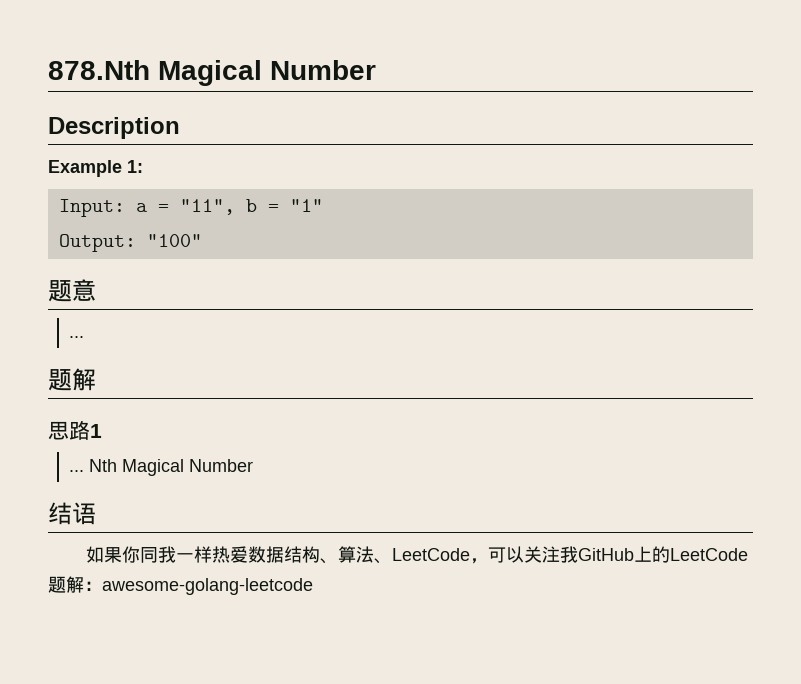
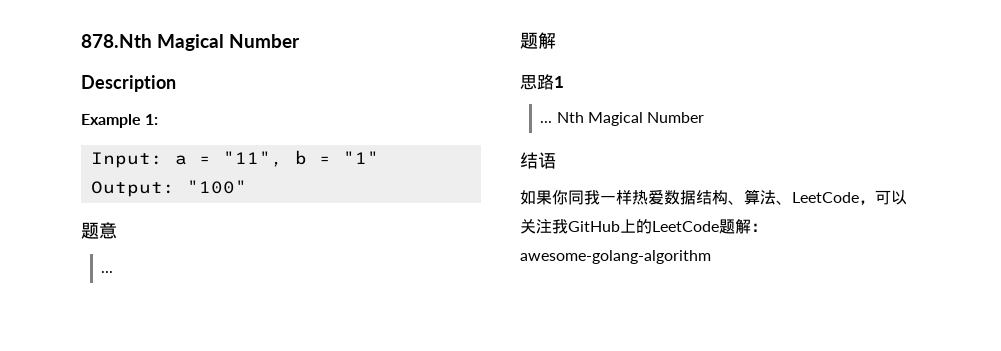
[102,578,313,595] awesome-golang-leetcode -> [520,250,711,264] awesome-golang-algorithm

